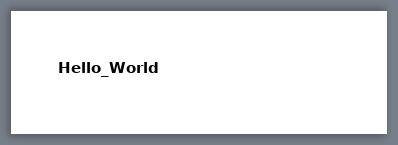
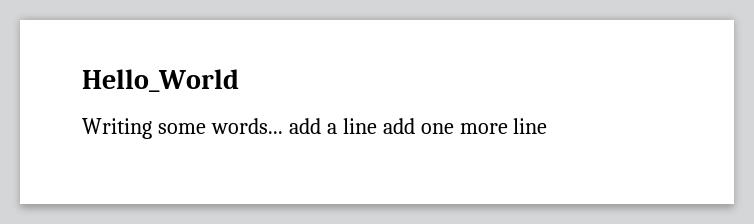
(159, 69) none -> [82,118,548,139] // Writing some words... add a line add one more line

